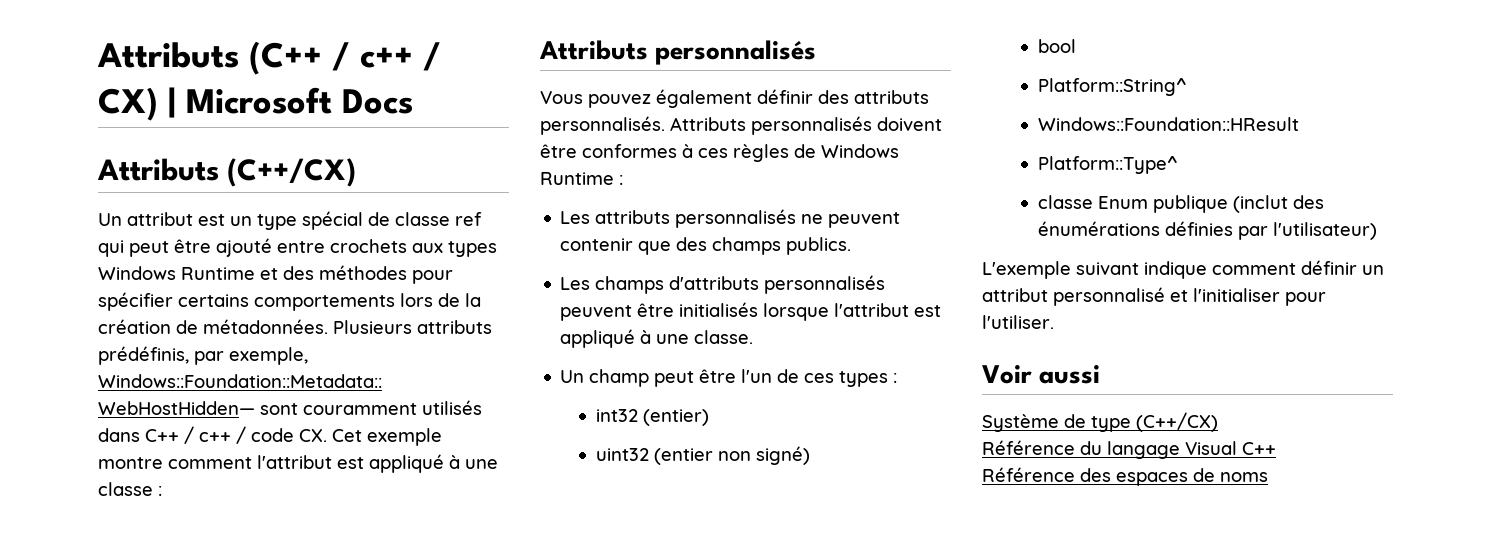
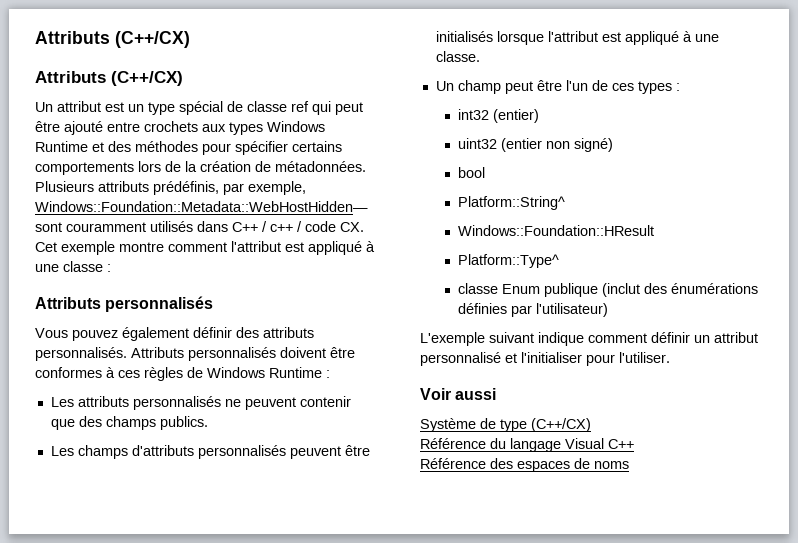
[97,41,441,75] [98,87,413,121] Attributs (C++ / c++ / CX) | Microsoft Docs -> [35,31,190,48] Attributs (C++/CX)

